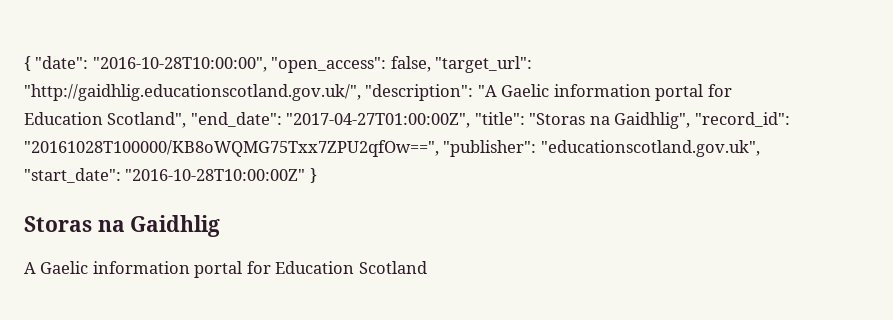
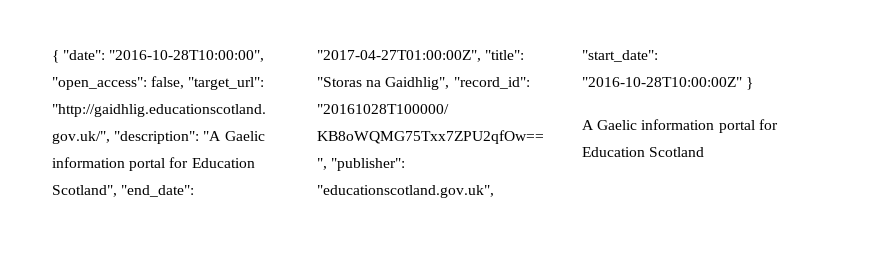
[24,215,221,237] // Storas na Gaidhlig -> (754, 83) none

